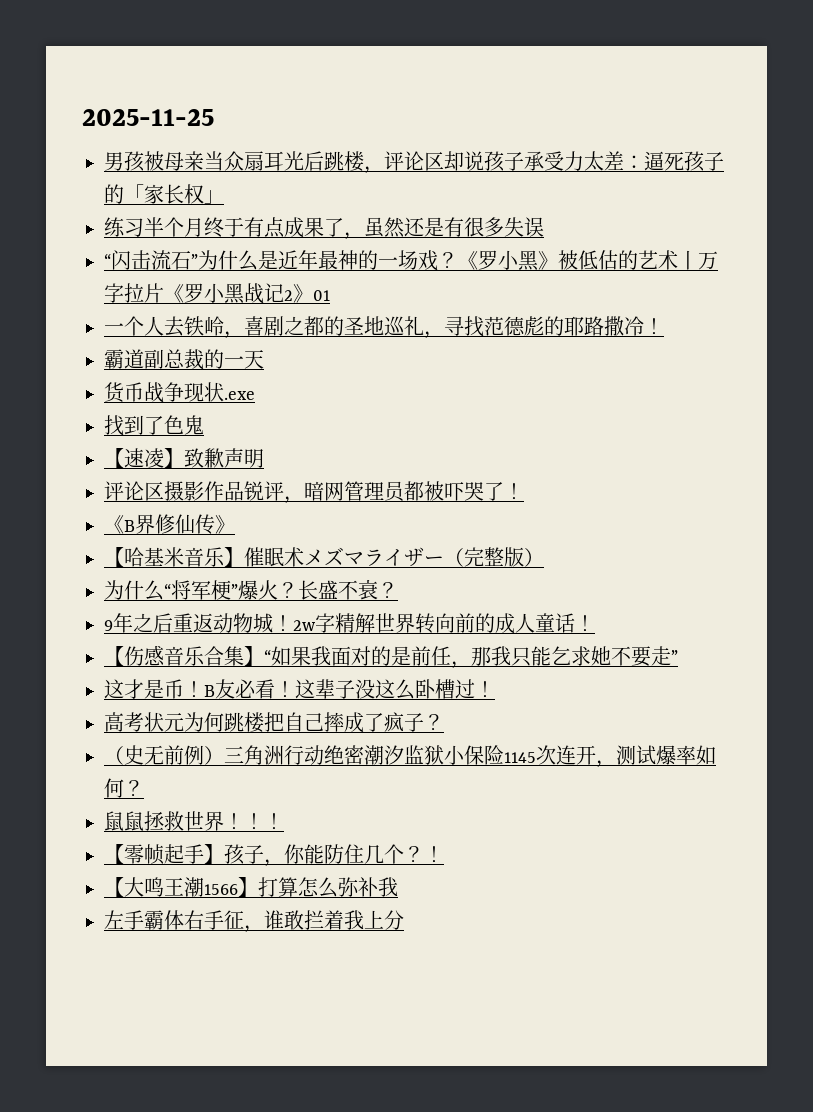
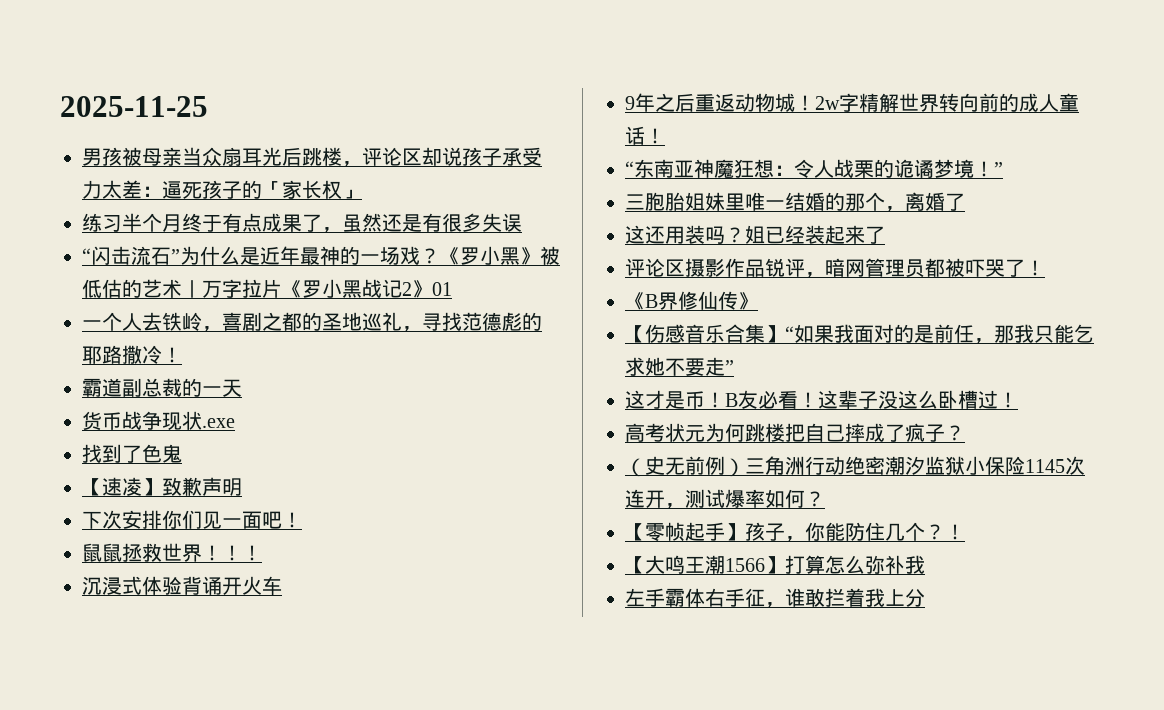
(264, 458) none -> [82,510,302,529] [82,543,262,562] [82,576,282,596] [625,93,1079,112] [625,126,665,145] [625,159,1003,178] [625,192,965,212] [625,225,885,244] // 下次安排你们见一面吧！ // 鼠鼠拯救世界！！！ // 沉浸式体验背诵开火车 // 9年之后重返动物城！2w字精解世界转向前的成人童话！ // “东南亚神魔狂想：令人战栗的诡谲梦境！” // 三胞胎姐妹里唯一结婚的那个，离婚了 // 这还用装吗？姐已经装起来了
[104,547,544,567] [104,580,398,601] [104,613,595,634] // 【哈基米音乐】催眠术メズマライザー（完整版） // 为什么“将军梗”爆火？长盛不衰？ // 9年之后重返动物城！2w字精解世界转向前的成人童话！ -> (758, 301) none
[104,811,284,831] // 鼠鼠拯救世界！！！ -> (825, 499) none

